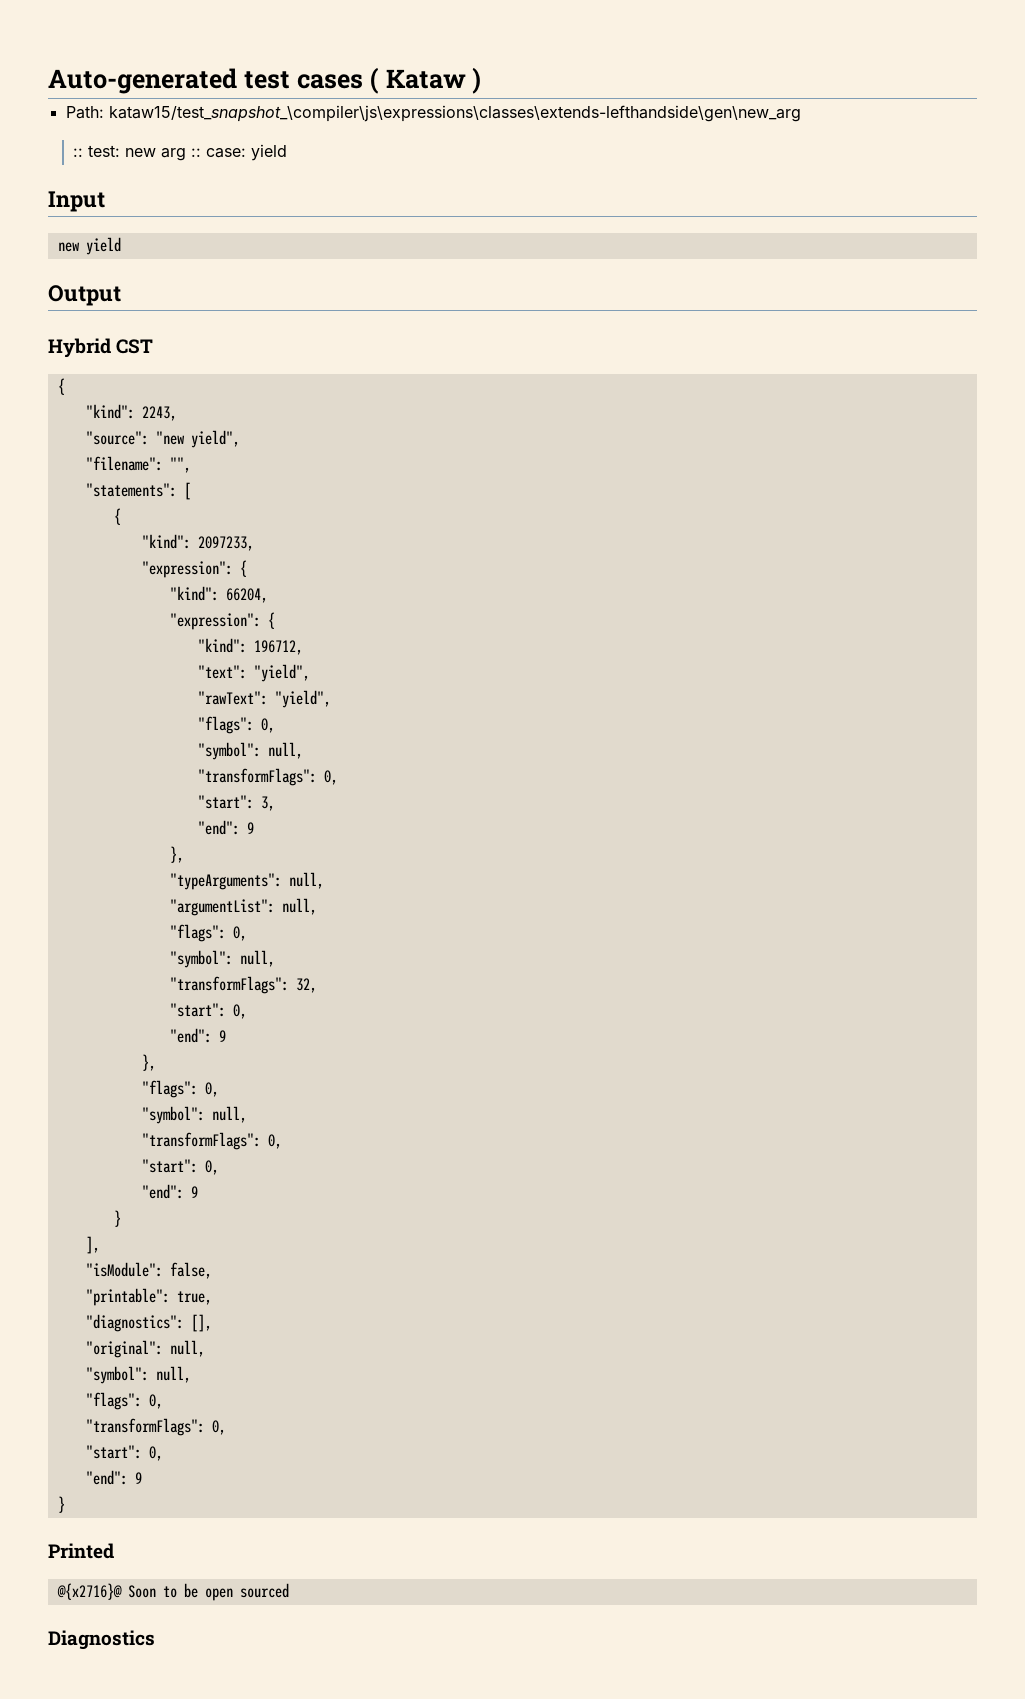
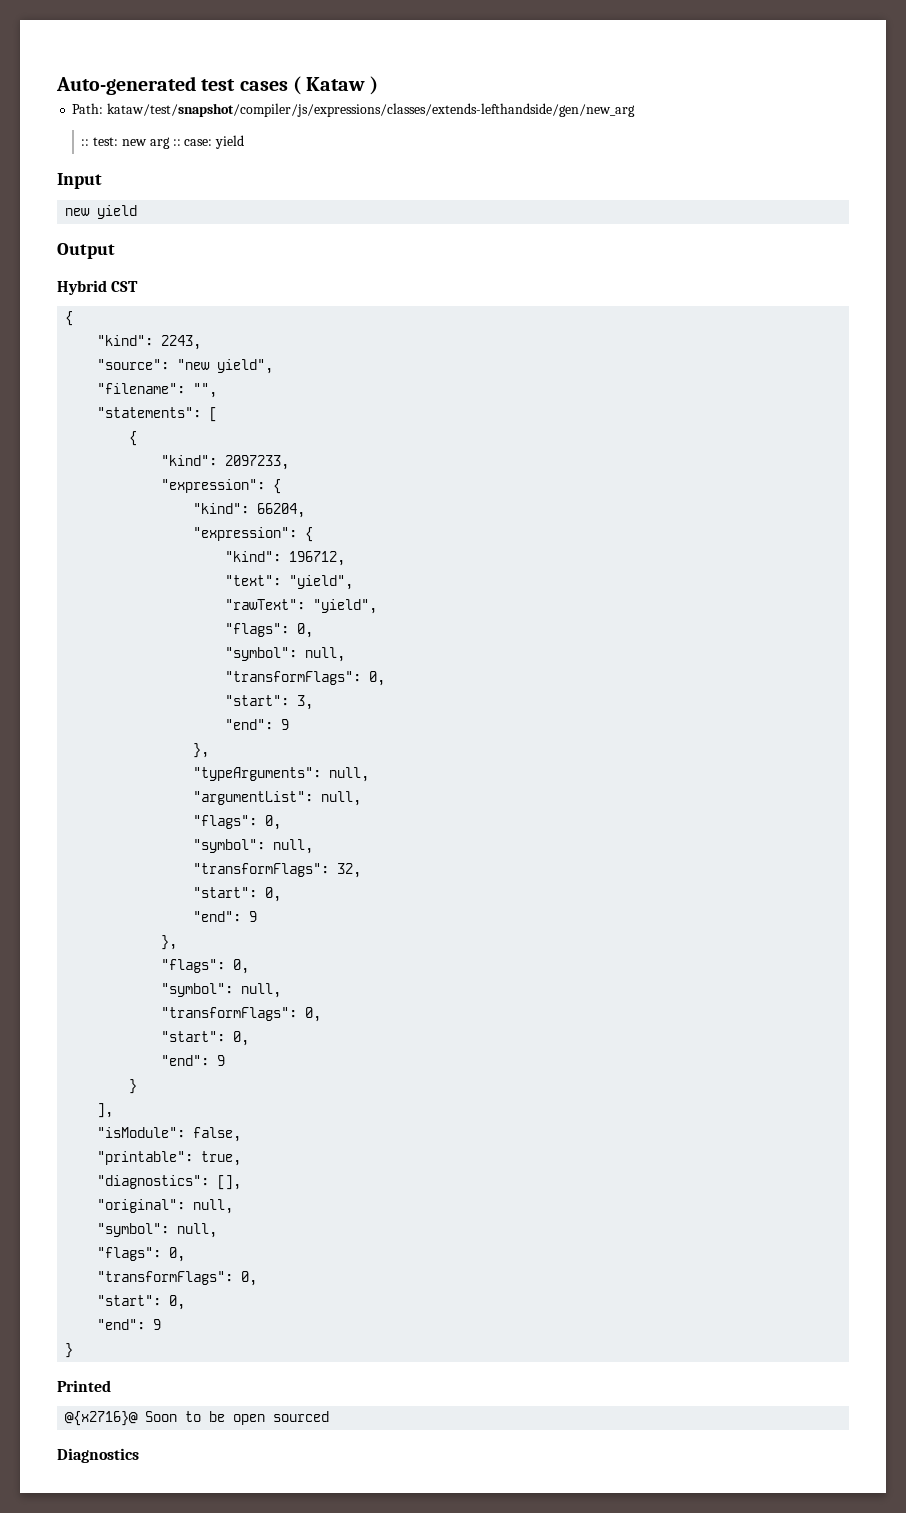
[108,105,801,122] kataw15/test_snapshot_\compiler\js\expressions\classes\extends-lefthandside\gen\new_arg -> [107,103,636,117] kataw/test/snapshot/compiler/js/expressions/classes/extends-lefthandside/gen/new_arg

